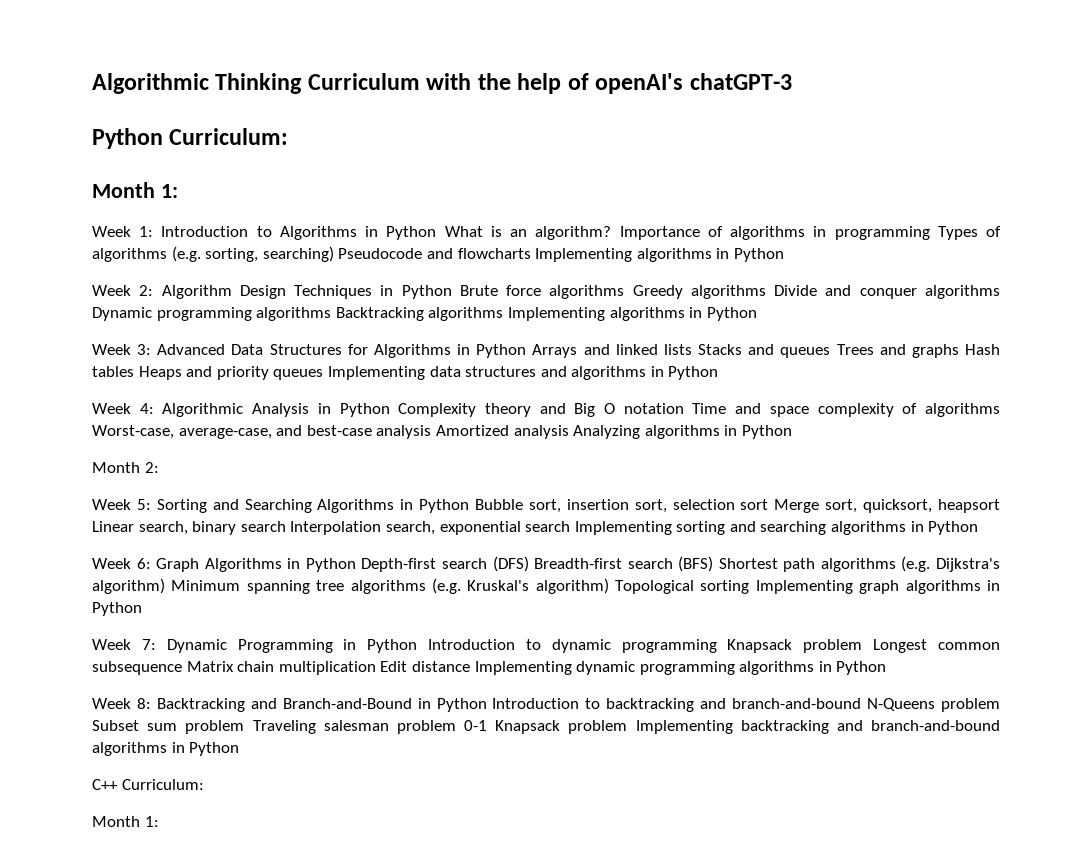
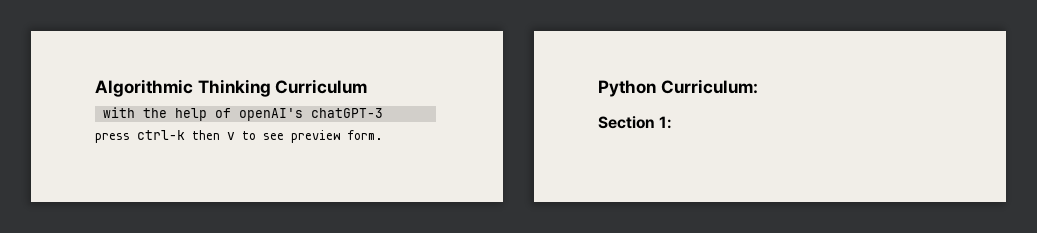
(420, 81) none -> (368, 86) //
(792, 81) none -> [95,130,383,143] // press ctrl-k then v to see preview form.
[92,182,178,198] [92,226,1002,240] [92,246,784,262] [92,285,1000,299] [92,307,757,321] [92,344,1000,358] [92,366,719,380] [92,403,1001,417] [92,425,792,439] [92,462,159,473] [92,499,1000,513] [92,521,979,535] [92,556,1000,572] [92,578,1000,594] [92,602,142,616] [92,639,1000,653] [92,661,887,675] [92,698,1000,712] [92,720,1000,734] [92,742,240,756] [92,779,204,790] [92,816,159,827] Month 1: // Week 1: Introduction to Algorithms in Python What is an algorithm? Importance of algorithms in programming Types of algorithms (e.g. sorting, searching) Pseudocode and flowcharts Implementing algorithms in Python // Week 2: Algorithm Design Techniques in Python Brute force algorithms Greedy algorithms Divide and conquer algorithms Dynamic programming algorithms Backtracking algorithms Implementing algorithms in Python // Week 3: Advanced Data Structures for Algorithms in Python Arrays and linked lists Stacks and queues Trees and graphs Hash tables Heaps and priority queues Implementing data structures and algorithms in Python // Week 4: Algorithmic Analysis in Python Complexity theory and Big O notation Time and space complexity of algorithms Worst-case, average-case, and best-case analysis Amortized analysis Analyzing algorithms in Python // Month 2: // Week 5: Sorting and Searching Algorithms in Python Bubble sort, insertion sort, selection sort Merge sort, quicksort, heapsort Linear search, binary search Interpolation search, exponential search Implementing sorting and searching algorithms in Python // Week 6: Graph Algorithms in Python Depth-first search (DFS) Breadth-first search (BFS) Shortest path algorithms (e.g. Dijkstra's algorithm) Minimum spanning tree algorithms (e.g. Kruskal's algorithm) Topological sorting Implementing graph algorithms in Python // Week 7: Dynamic Programming in Python Introduction to dynamic programming Knapsack problem Longest common subsequence Matrix chain multiplication Edit distance Implementing dynamic programming algorithms in Python // Week 8: Backtracking and Branch-and-Bound in Python Introduction to backtracking and branch-and-bound N-Queens problem Subset sum problem Traveling salesman problem 0-1 Knapsack problem Implementing backtracking and branch-and-bound algorithms in Python // C++ Curriculum: // Month 1: -> [598,116,673,129] Section 1:

